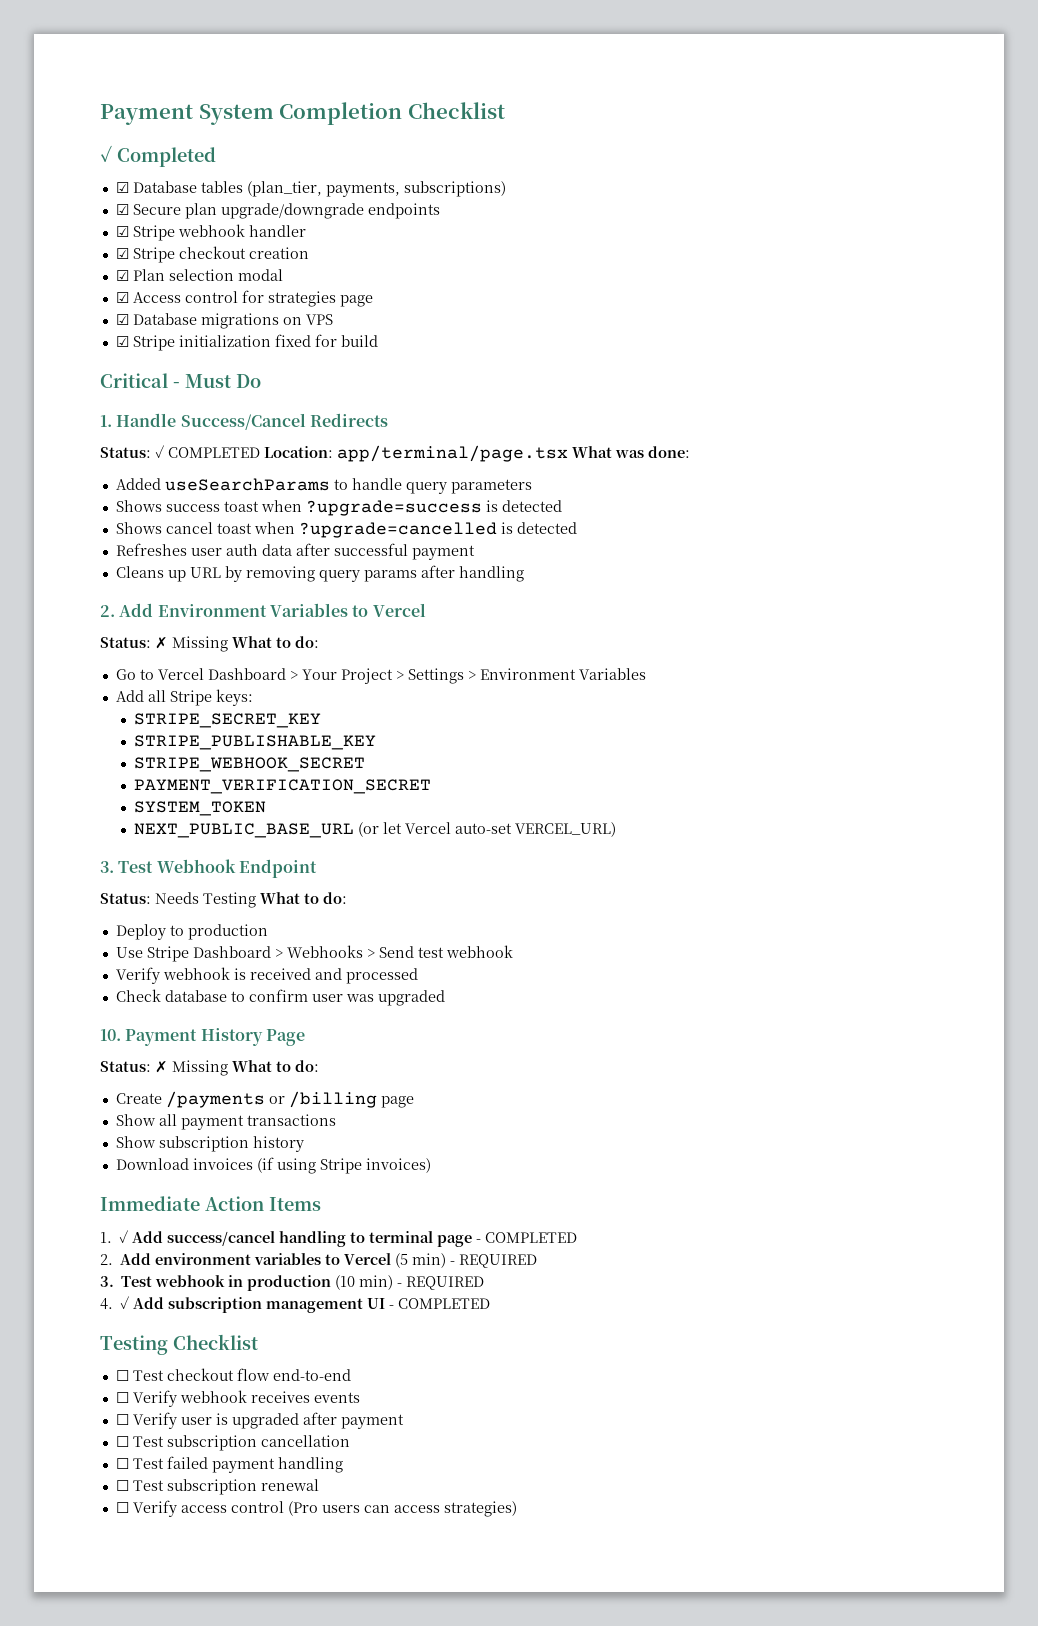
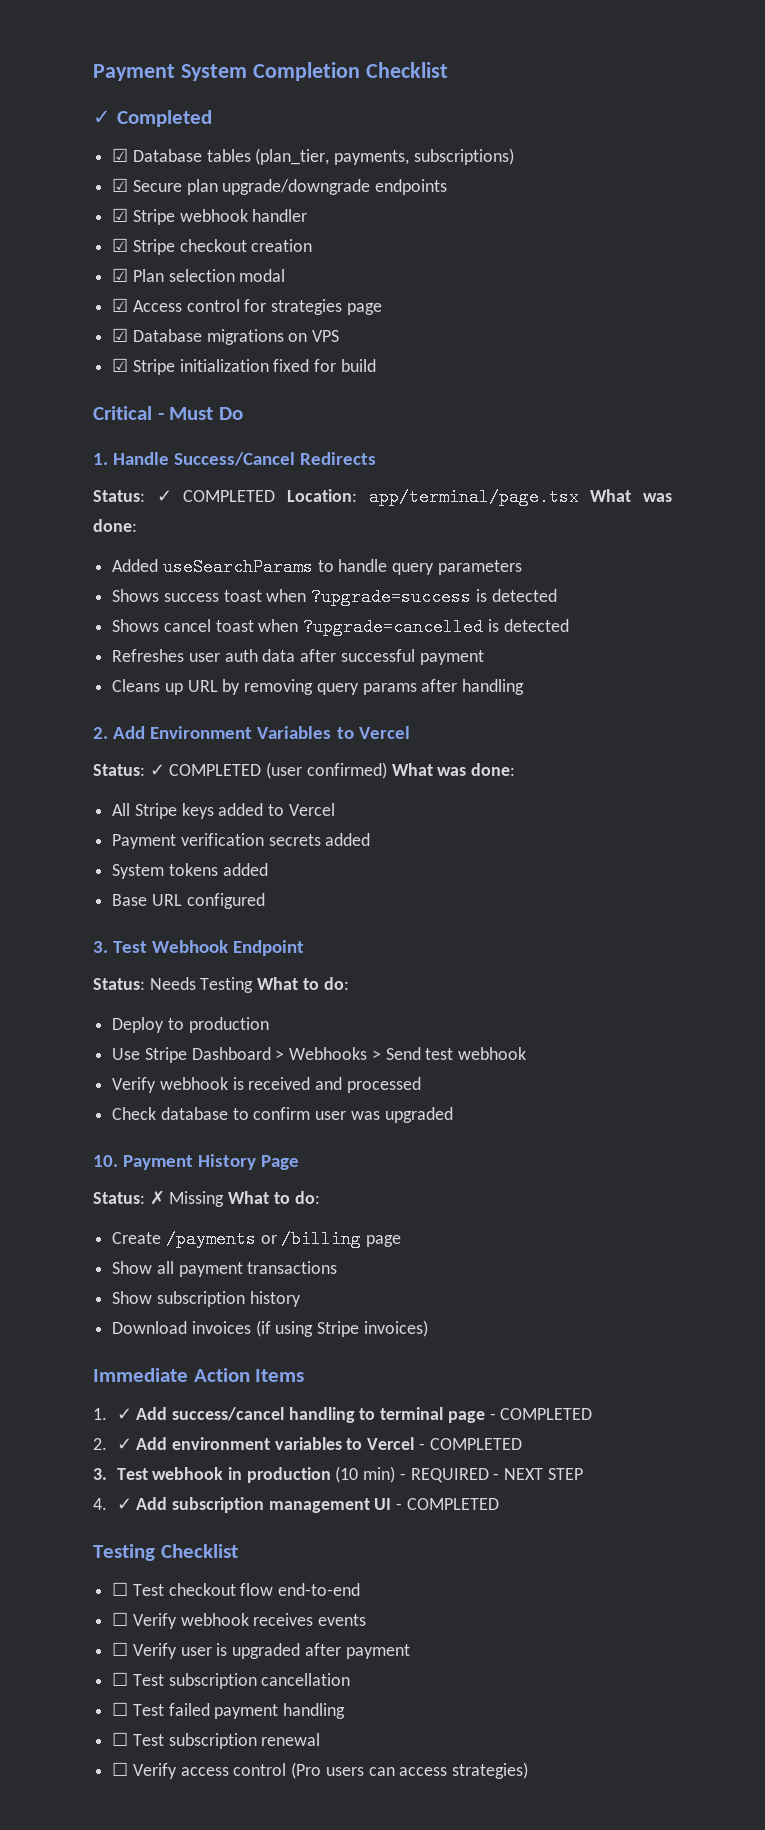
[155,636,319,652] [115,668,646,684] [115,689,253,706] [133,713,321,728] [133,735,376,750] [133,757,365,772] [133,779,431,794] [133,801,266,816] [133,822,616,838] ✗ Missing What to do: // Go to Vercel Dashboard > Your Project > Settings > Environment Variables // Add all Stripe keys: // STRIPE_SECRET_KEY // STRIPE_PUBLISHABLE_KEY // STRIPE_WEBHOOK_SECRET // PAYMENT_VERIFICATION_SECRET // SYSTEM_TOKEN // NEXT_PUBLIC_BASE_URL (or let Vercel auto-set VERCEL_URL) -> [149,762,516,779] [112,803,335,819] [112,833,371,849] [112,863,268,879] [112,893,265,909] ✓ COMPLETED (user confirmed) What was done: // All Stripe keys added to Vercel // Payment verification secrets added // System tokens added // Base URL configured
(113, 1259) none -> [116,1438,132,1450] ✓
[395,1253,538,1268] (5 min) - REQUIRED -> [418,1438,522,1450] - COMPLETED
(485, 1283) none -> [493,1468,583,1480] - NEXT STEP

